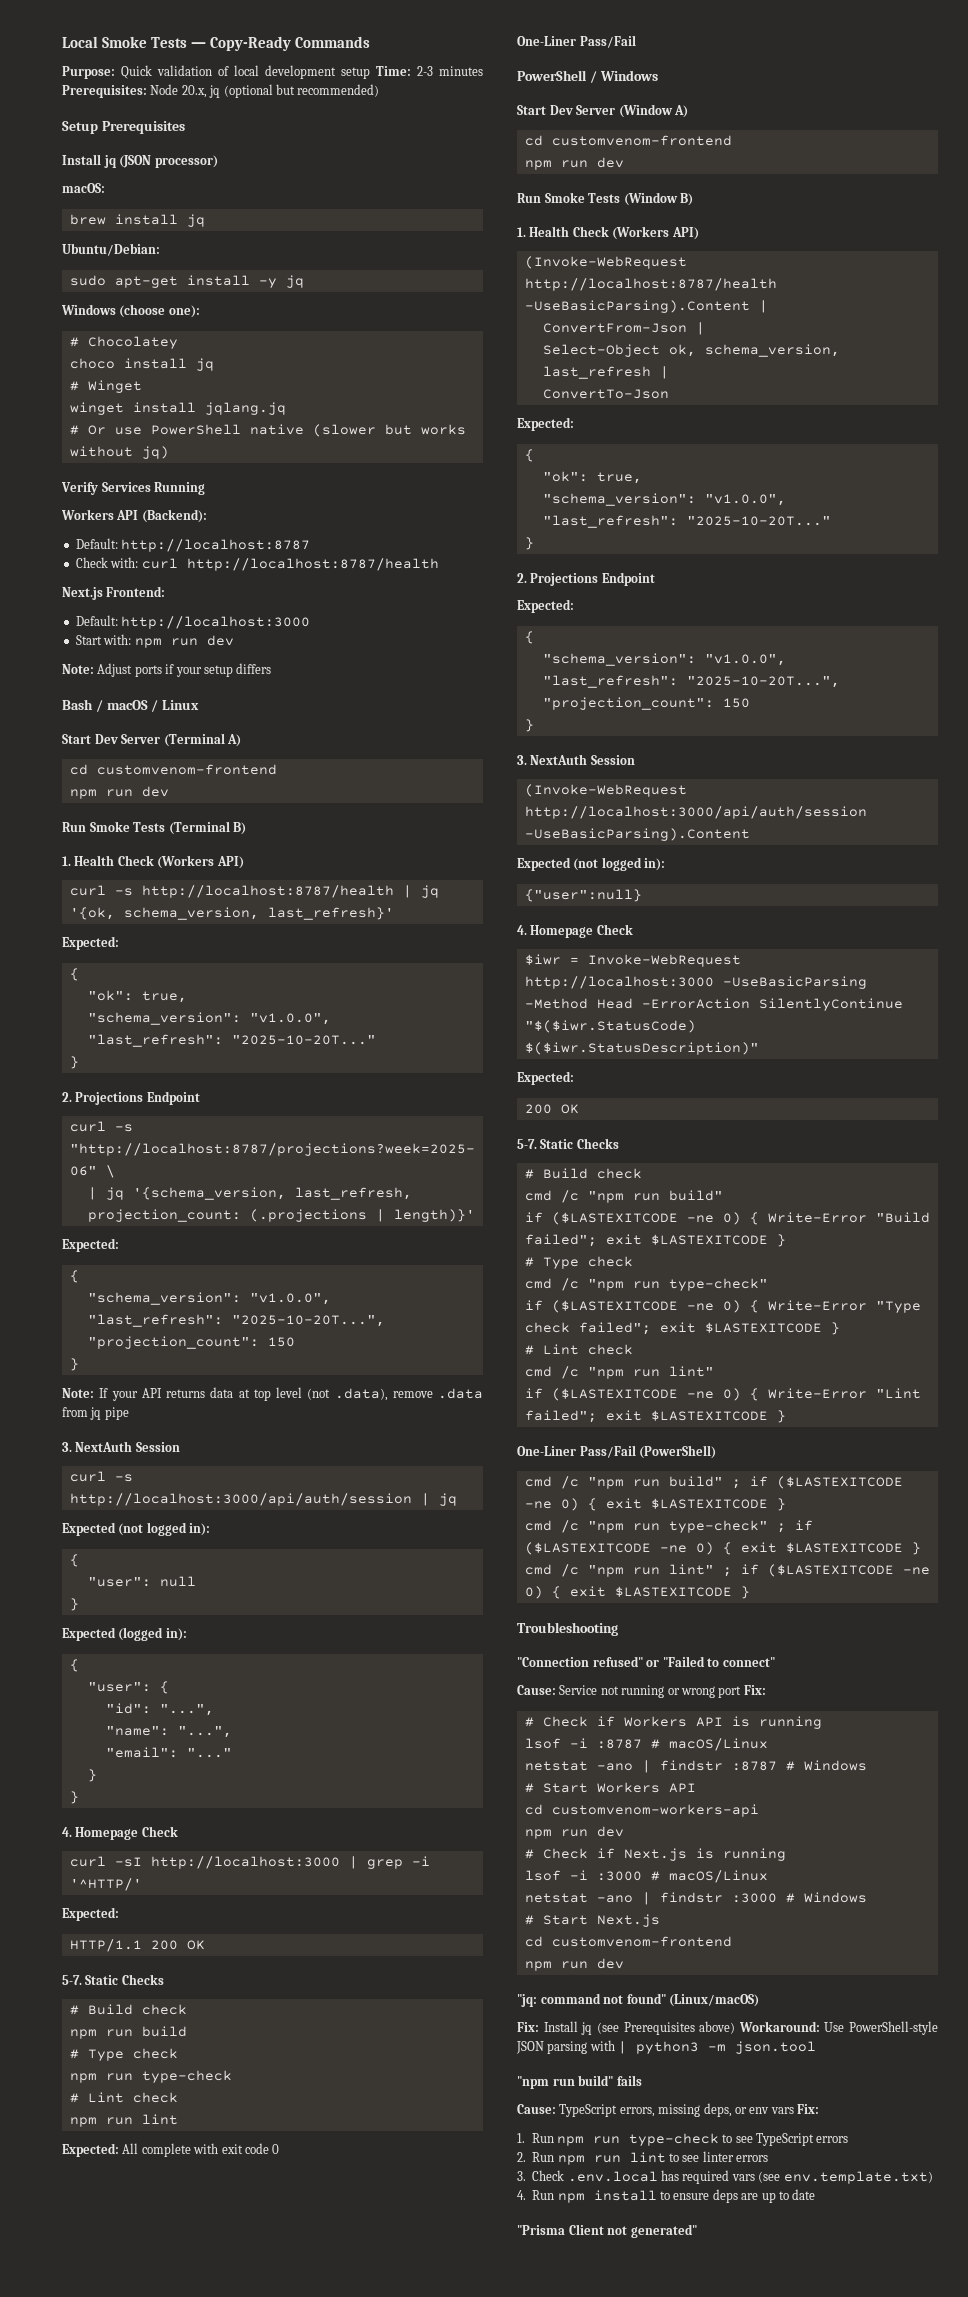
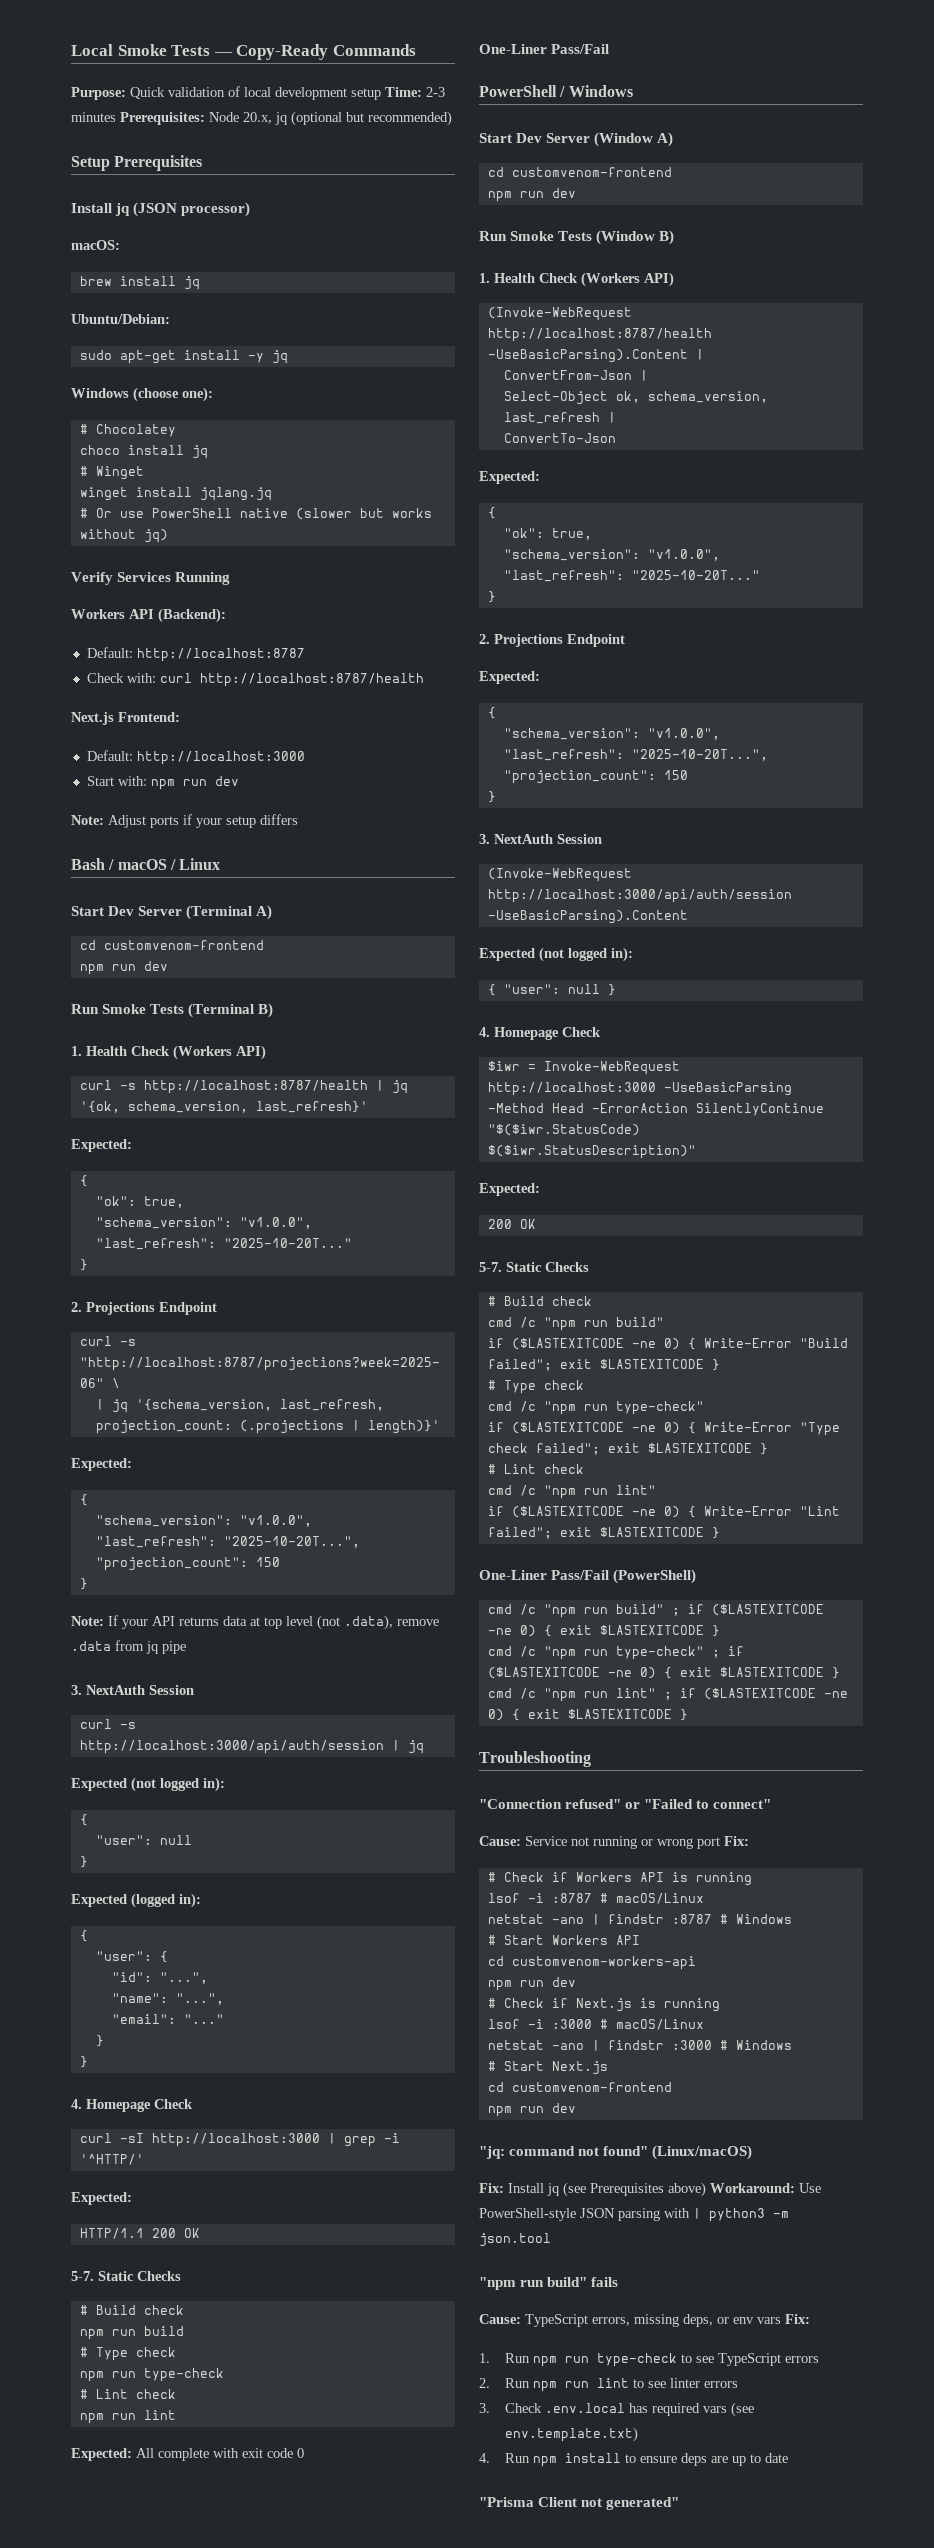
[524,889,642,902] {"user":null} -> [487,984,616,996] { "user": null }

